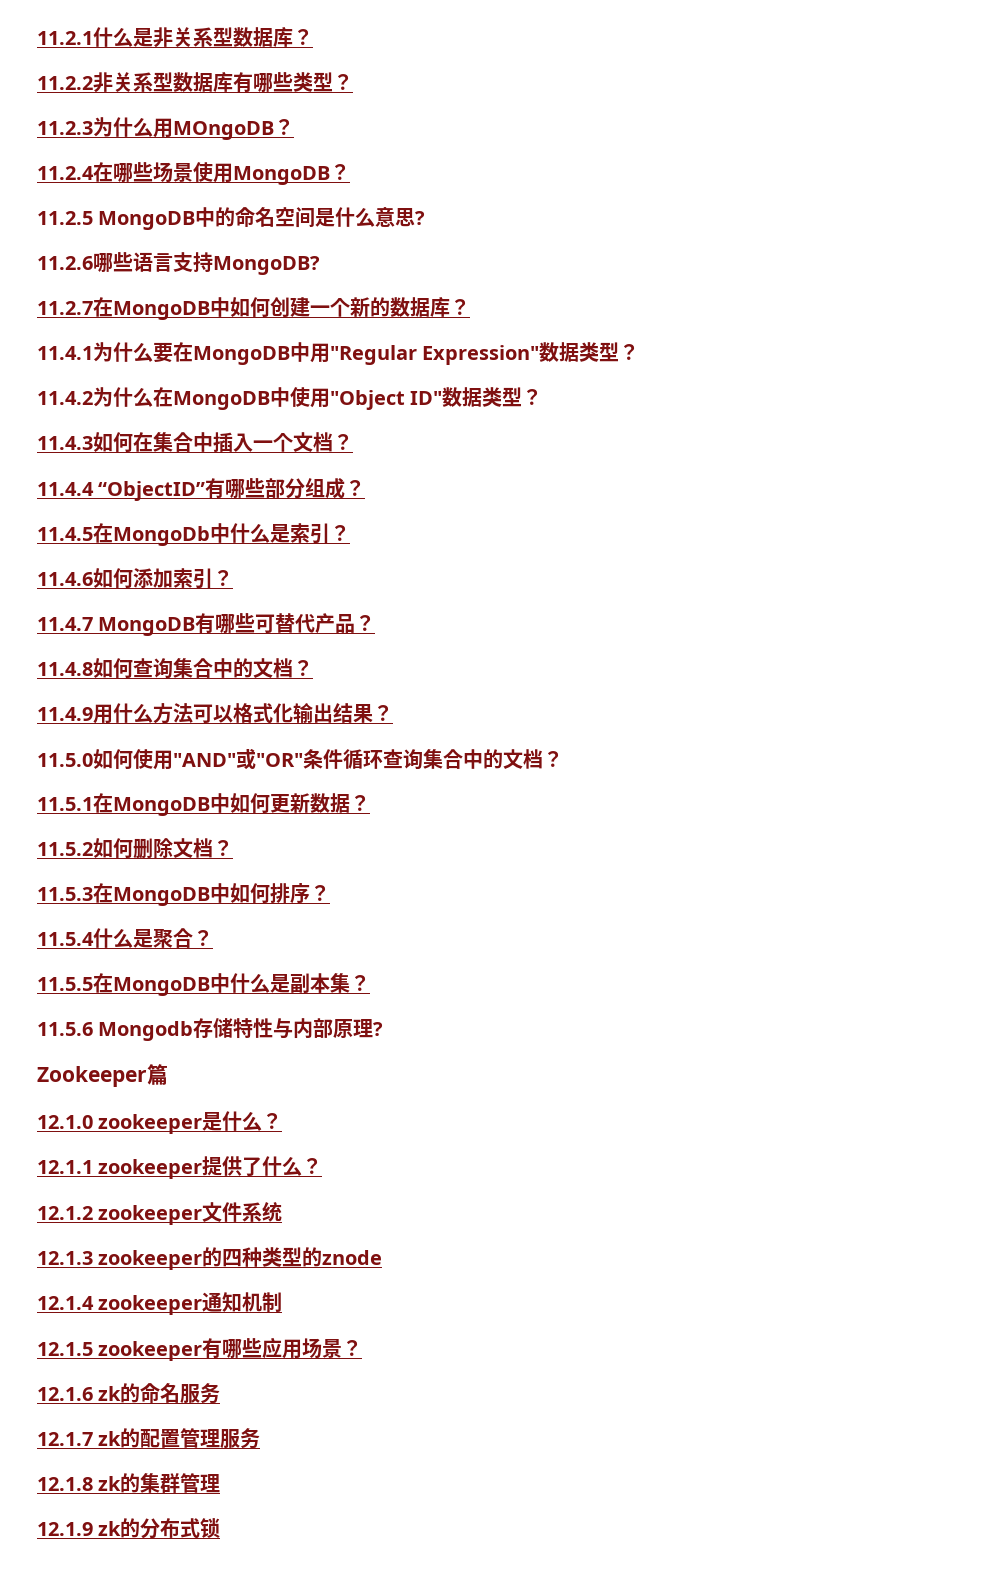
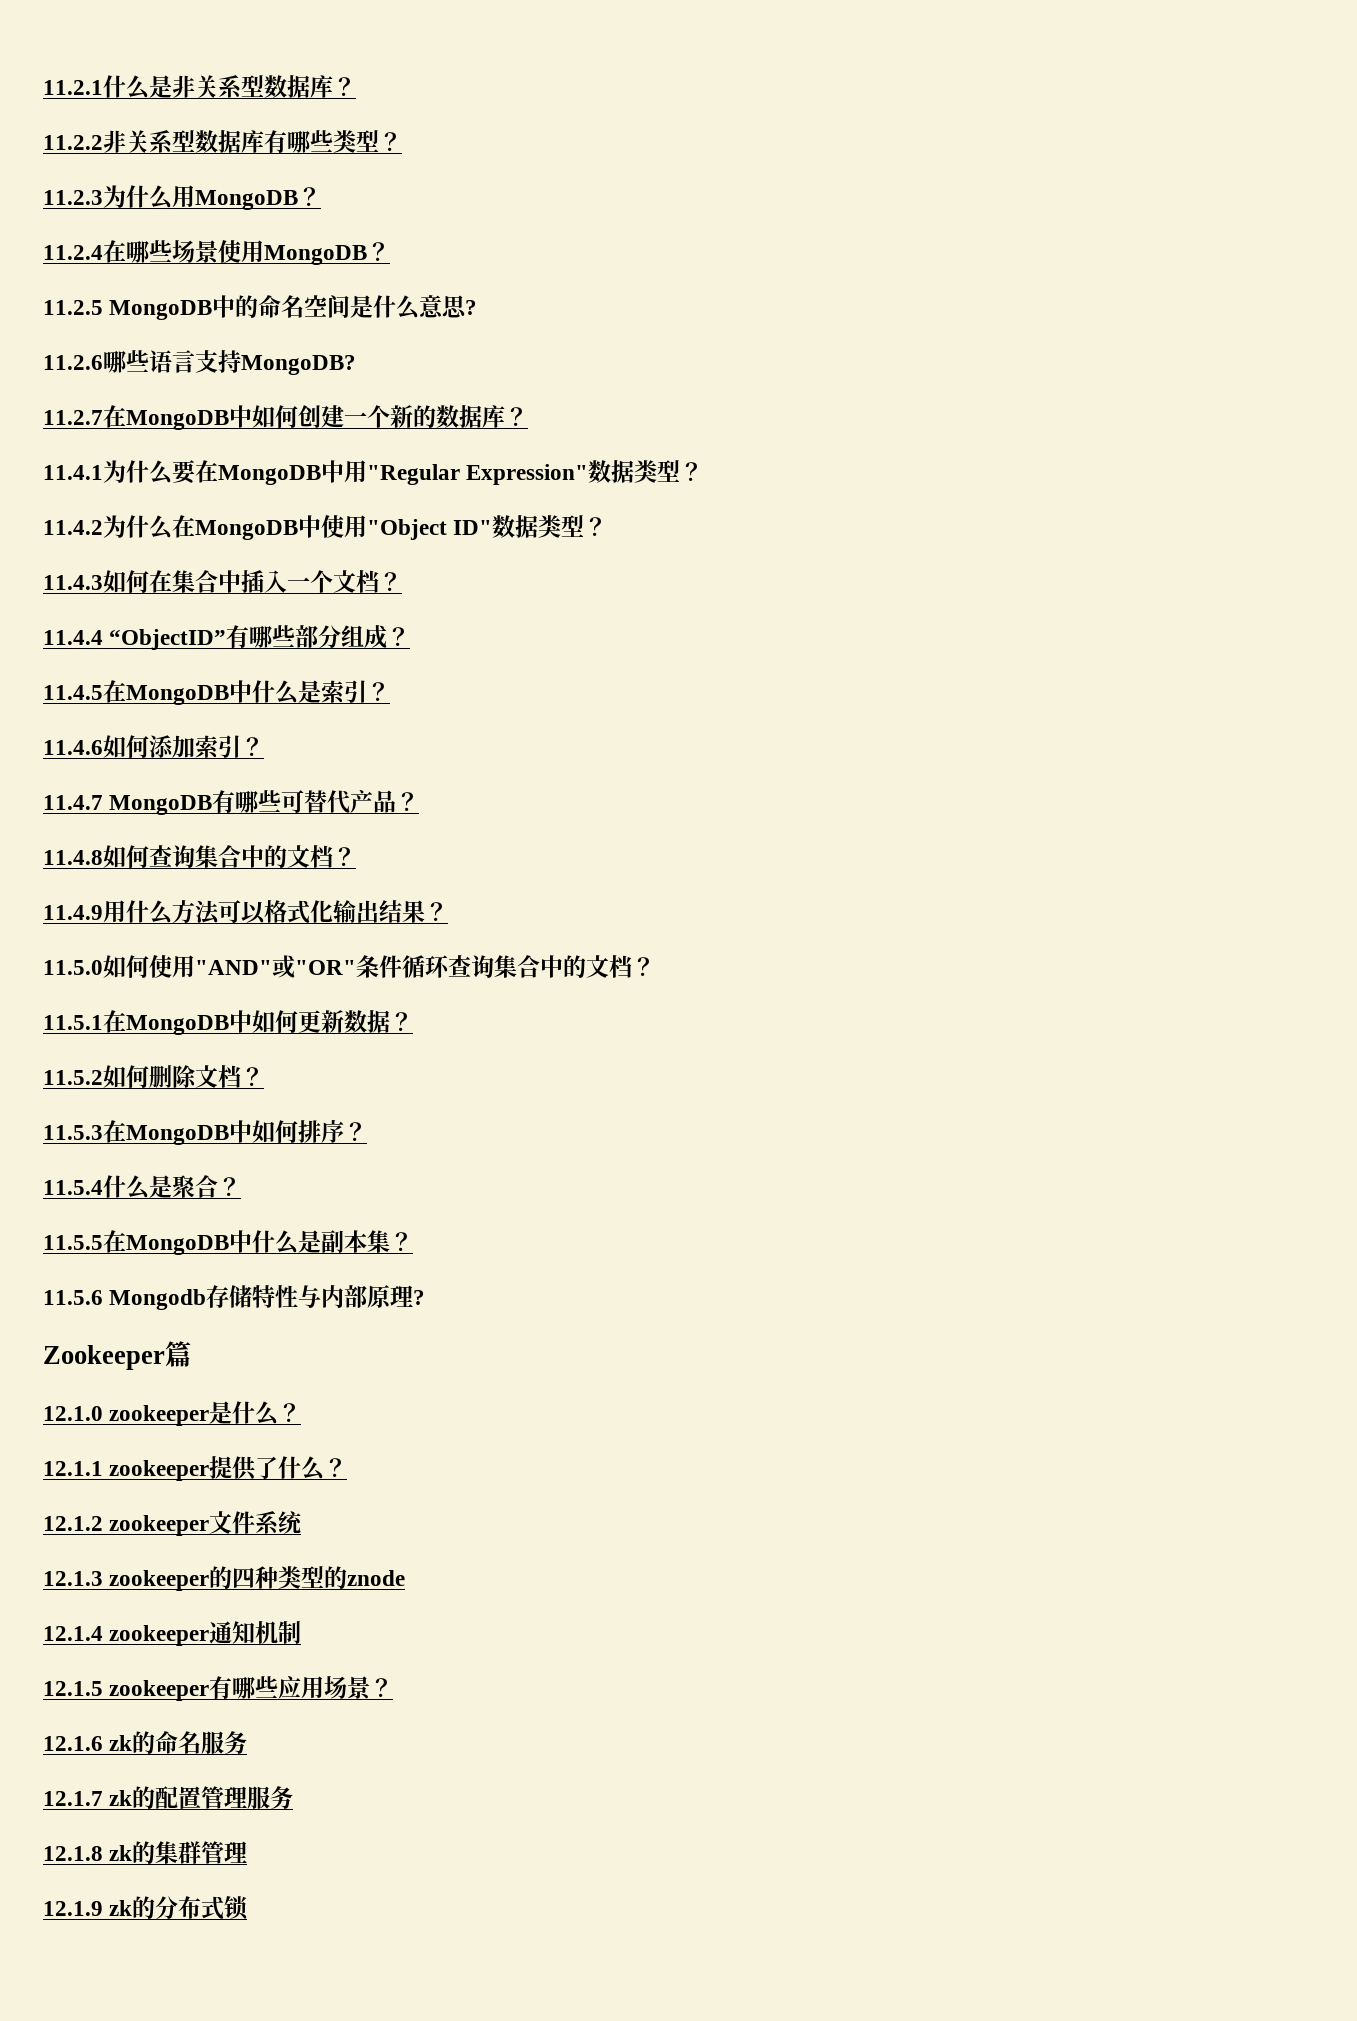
[173,121,274,140] MOngoDB -> [195,190,298,210] MongoDB
[113,526,210,546] MongoDb -> [126,685,229,705] MongoDB

